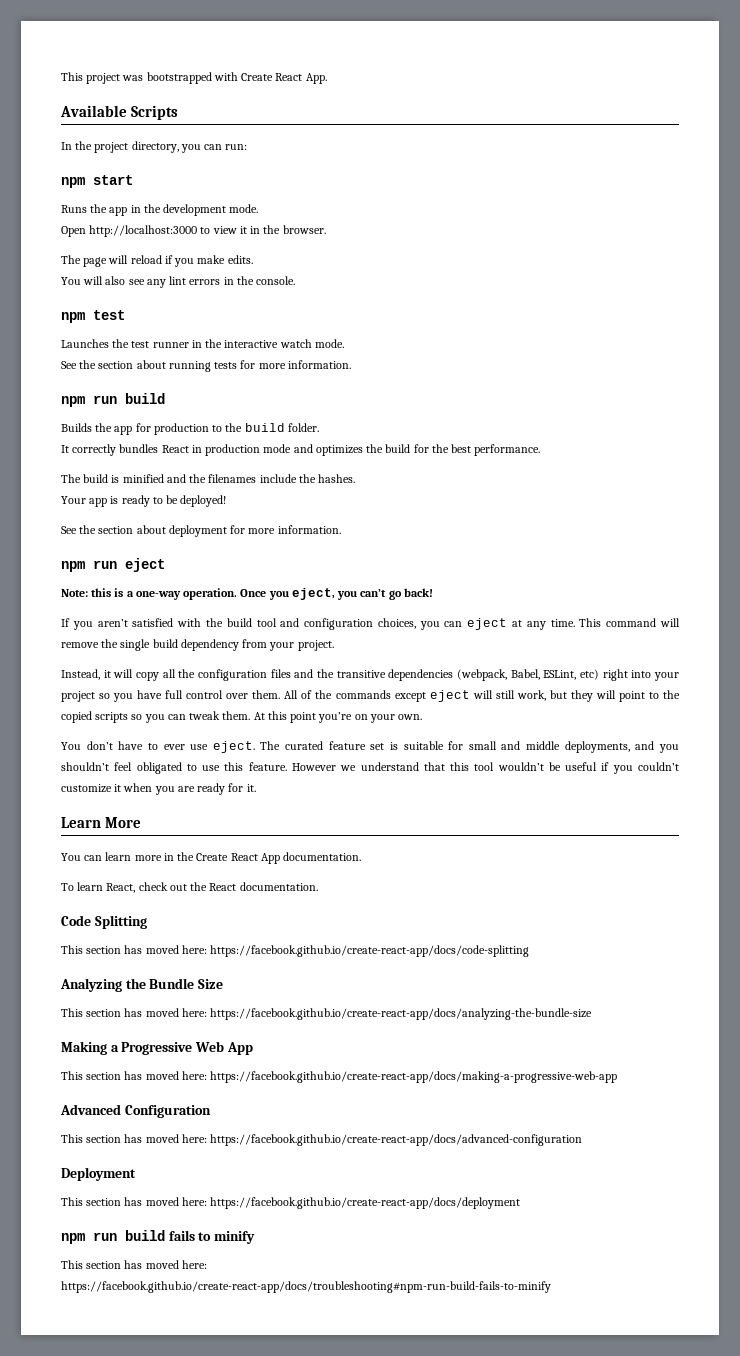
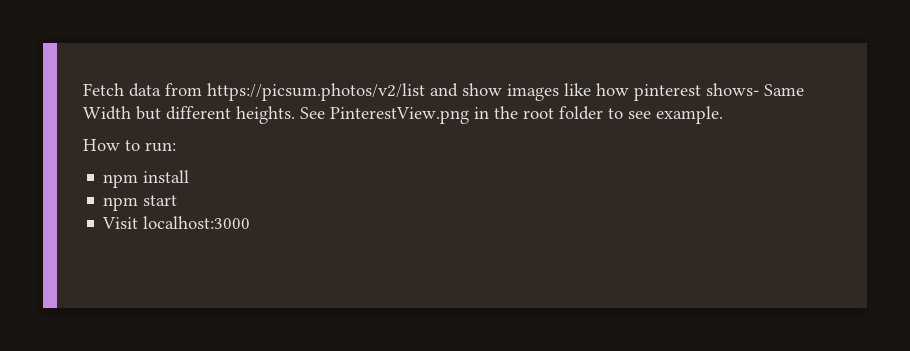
[61,72,327,84] [60,105,179,120] [61,141,248,153] [61,175,133,188] [61,204,259,216] [61,225,326,237] [61,255,253,267] [61,276,296,288] [61,310,125,323] [61,339,344,348] [61,360,351,372] [61,393,165,407] [61,423,319,435] [61,444,541,456] [61,474,356,483] [61,495,227,507] [61,525,341,537] [61,558,165,572] [61,588,433,600] [61,618,680,630] [61,639,334,651] [61,669,679,681] [61,690,680,702] [61,711,423,723] [61,741,680,753] [61,762,679,774] [61,783,256,795] [61,817,142,828] [61,852,362,864] [61,882,318,893] [61,915,147,929] [61,945,530,957] [60,978,223,992] [61,1008,593,1020] [61,1041,253,1055] [61,1071,618,1083] [60,1104,211,1118] [61,1134,583,1146] [61,1167,136,1181] [61,1197,521,1209] [61,1230,255,1244] [61,1260,207,1269] [61,1281,551,1293] This project was bootstrapped with Create React App. // Available Scripts // In the project directory, you can run: // npm start // Runs the app in the development mode. // Open http://localhost:3000 to view it in the browser. // The page will reload if you make edits. // You will also see any lint errors in the console. // npm test // Launches the test runner in the interactive watch mode. // See the section about running tests for more information. // npm run build // Builds the app for production to the build folder. // It correctly bundles React in production mode and optimizes the build for the best performance. // The build is minified and the filenames include the hashes. // Your app is ready to be deployed! // See the section about deployment for more information. // npm run eject // Note: this is a one-way operation. Once you eject, you can’t go back! // If you aren’t satisfied with the build tool and configuration choices, you can eject at any time. This command will remove the single build dependency from your project. // Instead, it will copy all the configuration files and the transitive dependencies (webpack, Babel, ESLint, etc) right into your project so you have full control over them. All of the commands except eject will still work, but they will point to the copied scripts so you can tweak them. At this point you’re on your own. // You don’t have to ever use eject. The curated feature set is suitable for small and middle deployments, and you shouldn’t feel obligated to use this feature. However we understand that this tool wouldn’t be useful if you couldn’t customize it when you are ready for it. // Learn More // You can learn more in the Create React App documentation. // To learn React, check out the React documentation. // Code Splitting // This section has moved here: https://facebook.github.io/create-react-app/docs/code-splitting // Analyzing the Bundle Size // This section has moved here: https://facebook.github.io/create-react-app/docs/analyzing-the-bundle-size // Making a Progressive Web App // This section has moved here: https://facebook.github.io/create-react-app/docs/making-a-progressive-web-app // Advanced Configuration // This section has moved here: https://facebook.github.io/create-react-app/docs/advanced-configuration // Deployment // This section has moved here: https://facebook.github.io/create-react-app/docs/deployment // npm run build fails to minify // This section has moved here: https://facebook.github.io/create-react-app/docs/troubleshooting#npm-run-build-fails-to-minify -> [83,83,804,101] [83,106,723,124] [83,139,176,152] [103,170,190,188] [103,195,178,211] [102,216,251,229] Fetch data from https://picsum.photos/v2/list and show images like how pinterest shows- Same Width but different heights. See PinterestView.png in the root folder to see example. // How to run: // npm install // npm start // Visit localhost:3000

